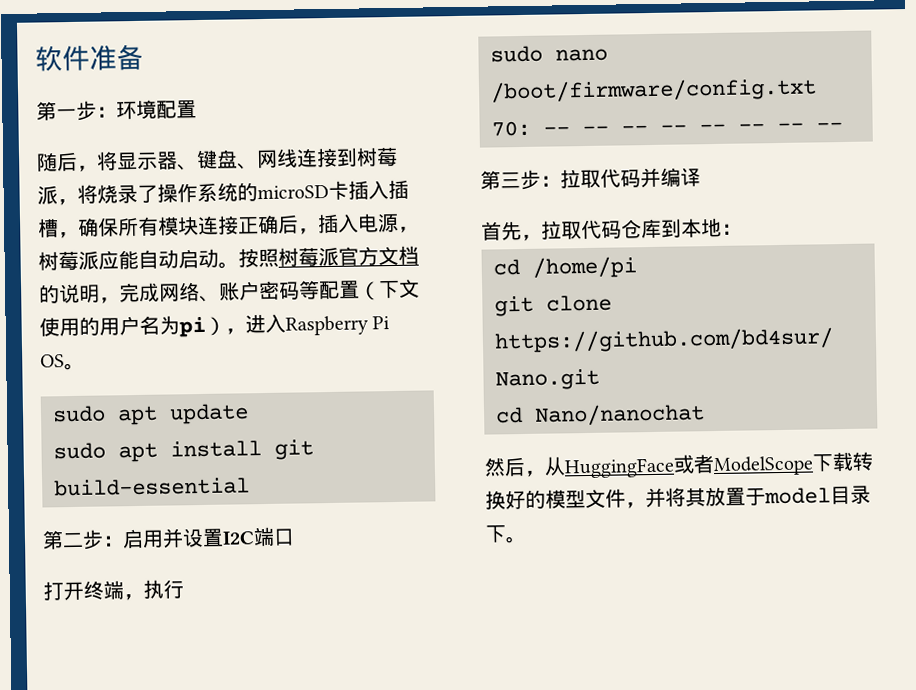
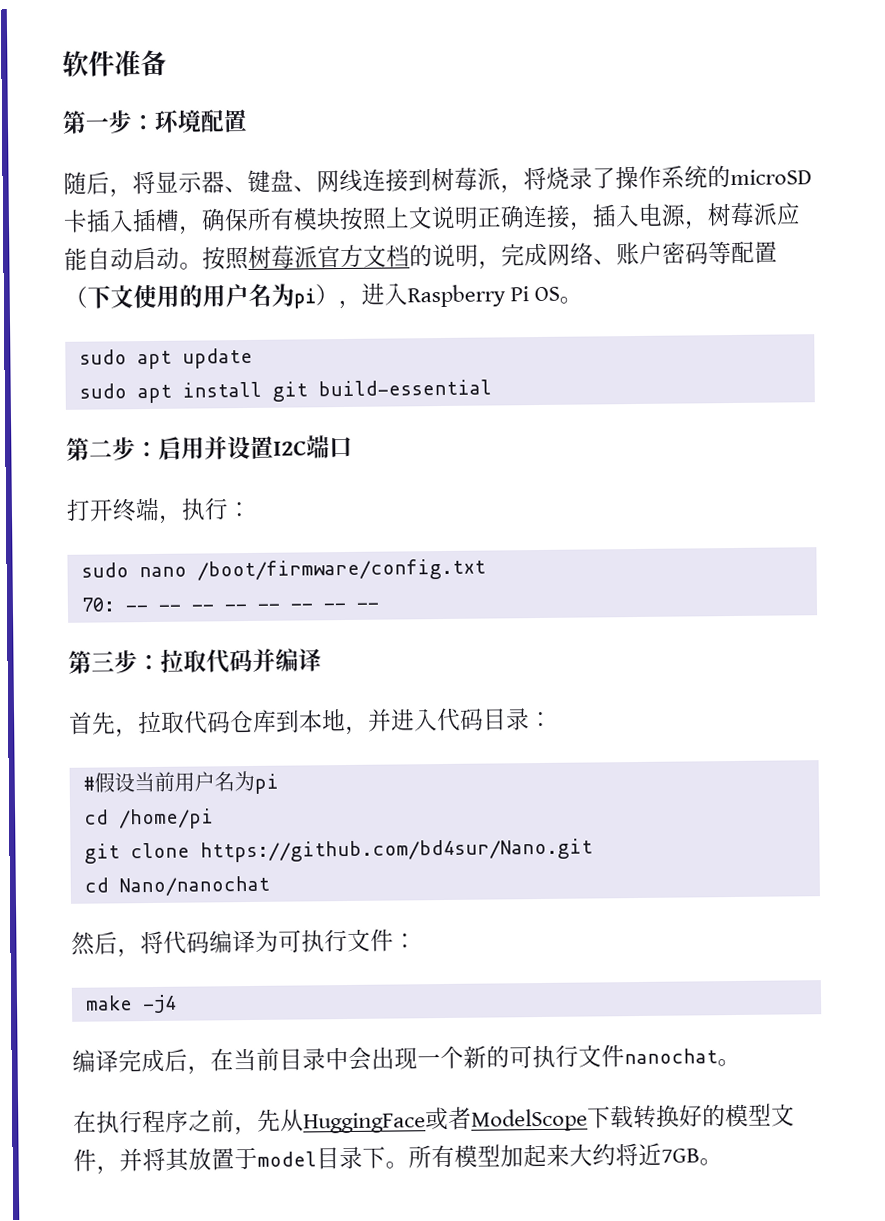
[197,214,299,236] 连接正确后 -> [339,204,571,232] 按照上文说明正确连接
(184, 589) none -> [227,501,252,518] ：
[721,223,742,235] ： -> [345,707,553,736] [82,770,279,794] ，并进入代码目录： // #假设当前用户名为pi
(546, 473) none -> [140,928,417,955] [84,994,177,1014] [72,1044,741,1075] [73,1108,281,1136] 将代码编译为可执行文件： // make -j4 // 编译完成后，在当前目录中会出现一个新的可执行文件nanochat。 // 在执行程序之前，先
(527, 539) none -> [408,1142,723,1169] 所有模型加起来大约将近7GB。

